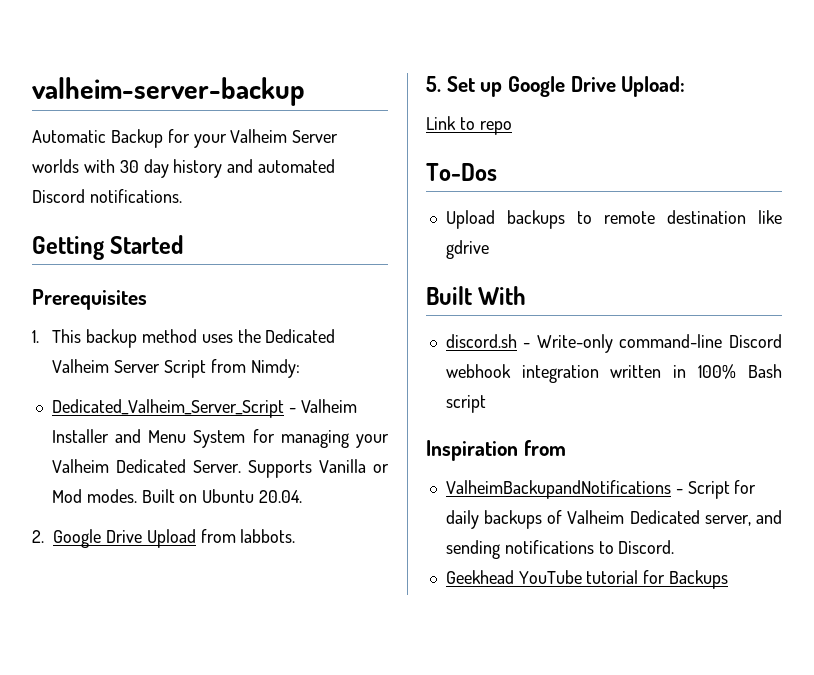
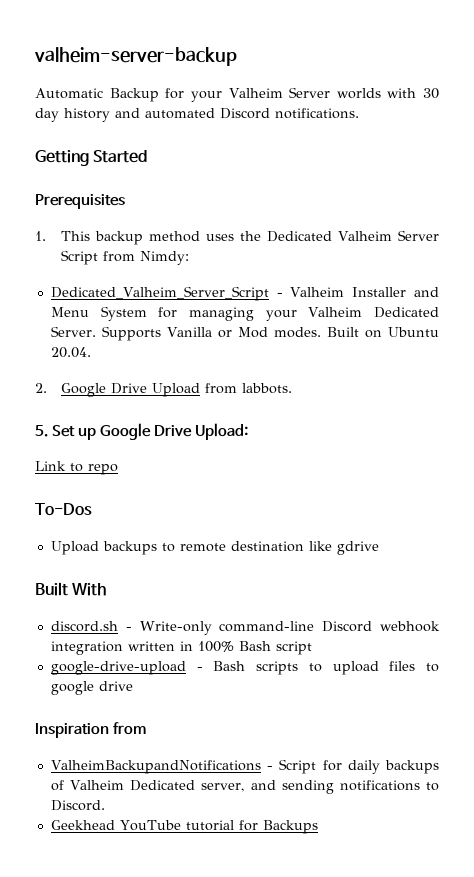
(486, 404) none -> [50,661,439,675] [50,681,133,695] // google-drive-upload - Bash scripts to upload files to google drive

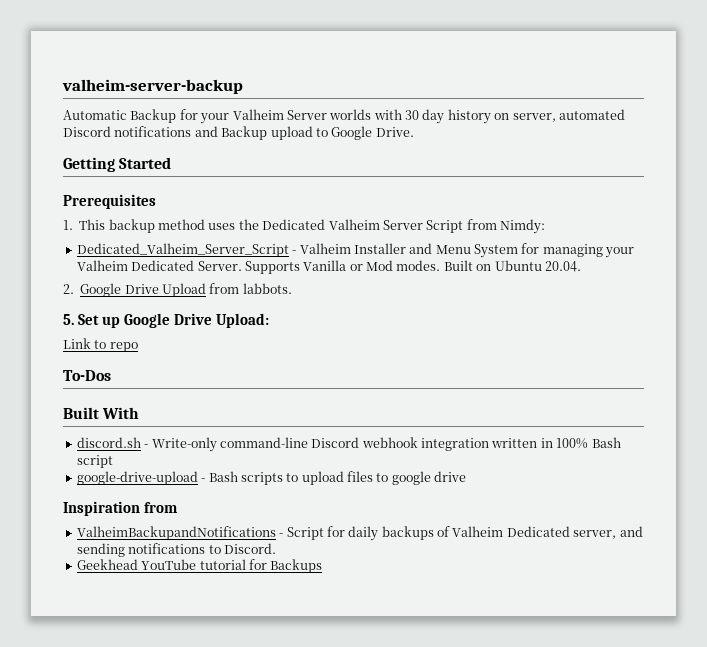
[115,108,359,119] and automated Discord notifications. -> [494,109,625,122] [63,126,414,140] on server, automated Discord notifications and Backup upload to Google Drive.
[50,541,379,555] // Upload backups to remote destination like gdrive -> (111, 375) none

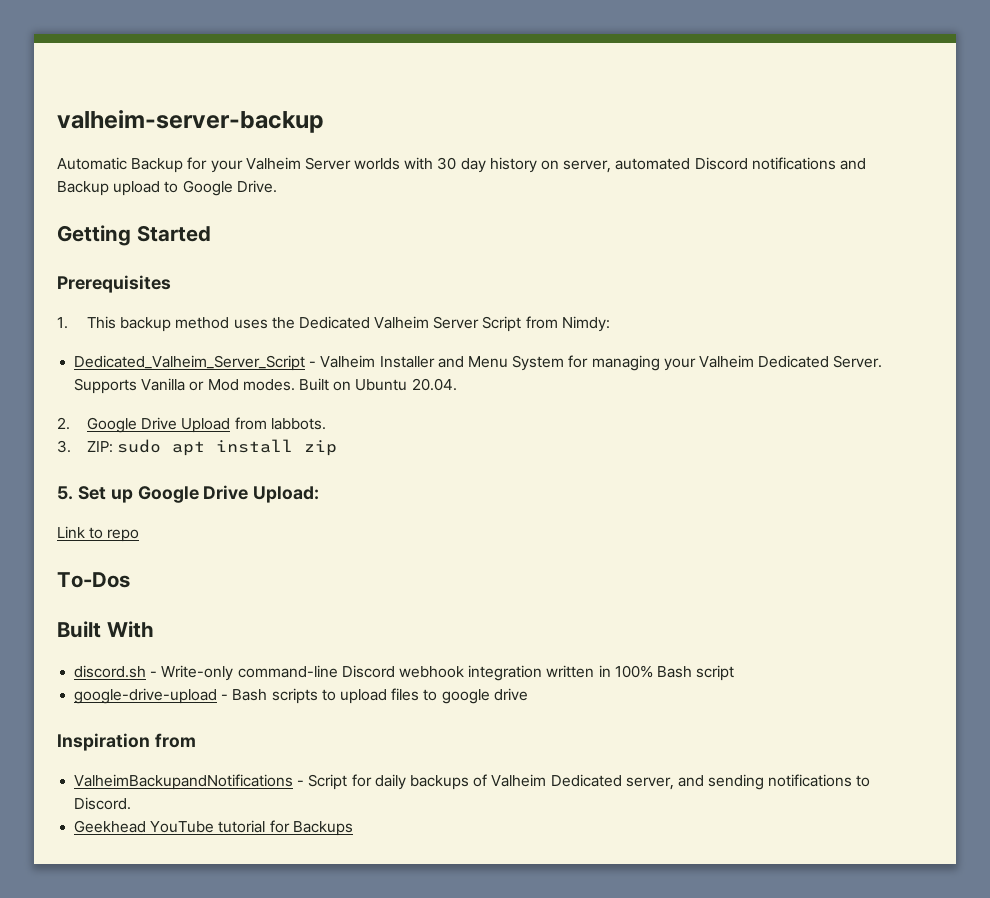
(292, 288) none -> [57,439,338,456] // 3. ZIP: sudo apt install zip

